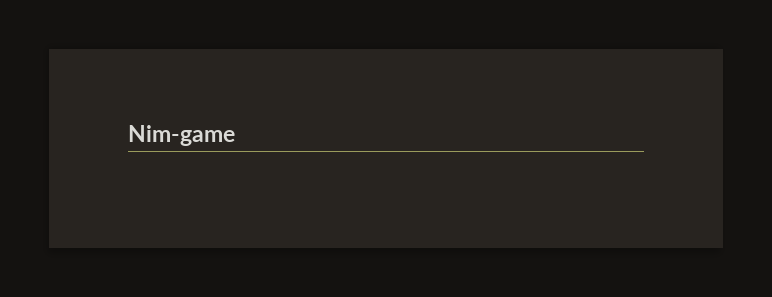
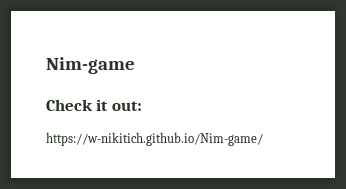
(235, 135) none -> [46,99,142,111] [46,132,263,146] // Check it out: // https://w-nikitich.github.io/Nim-game/

